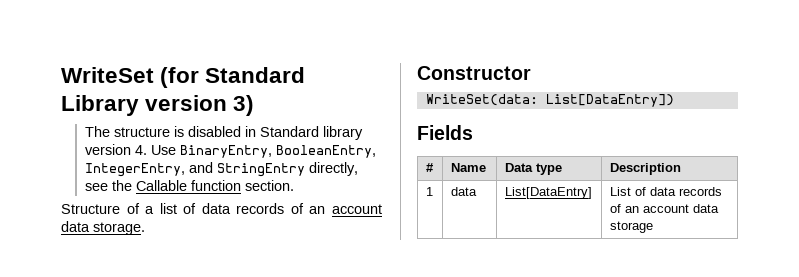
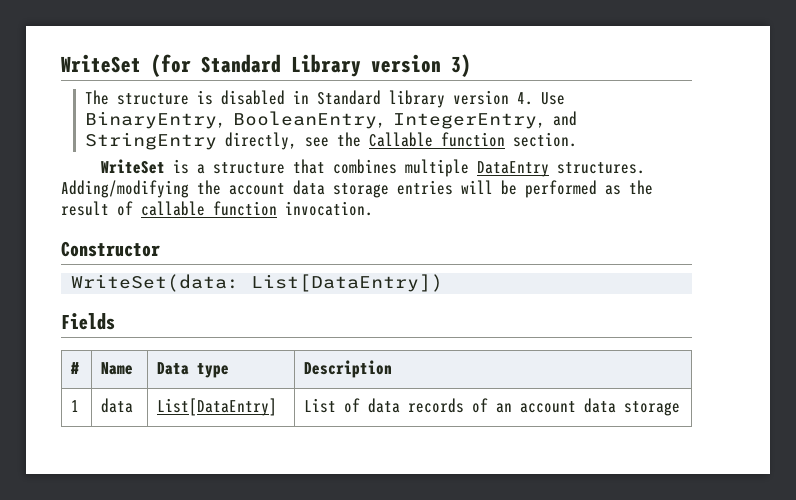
[61,203,382,214] [61,221,145,235] Structure of a list of data records of an account data storage. -> [101,159,646,177] [61,180,653,198] [61,201,373,216] WriteSet is a structure that combines multiple DataEntry structures. Adding/modifying the account data storage entries will be performed as the result of callable function invocation.

